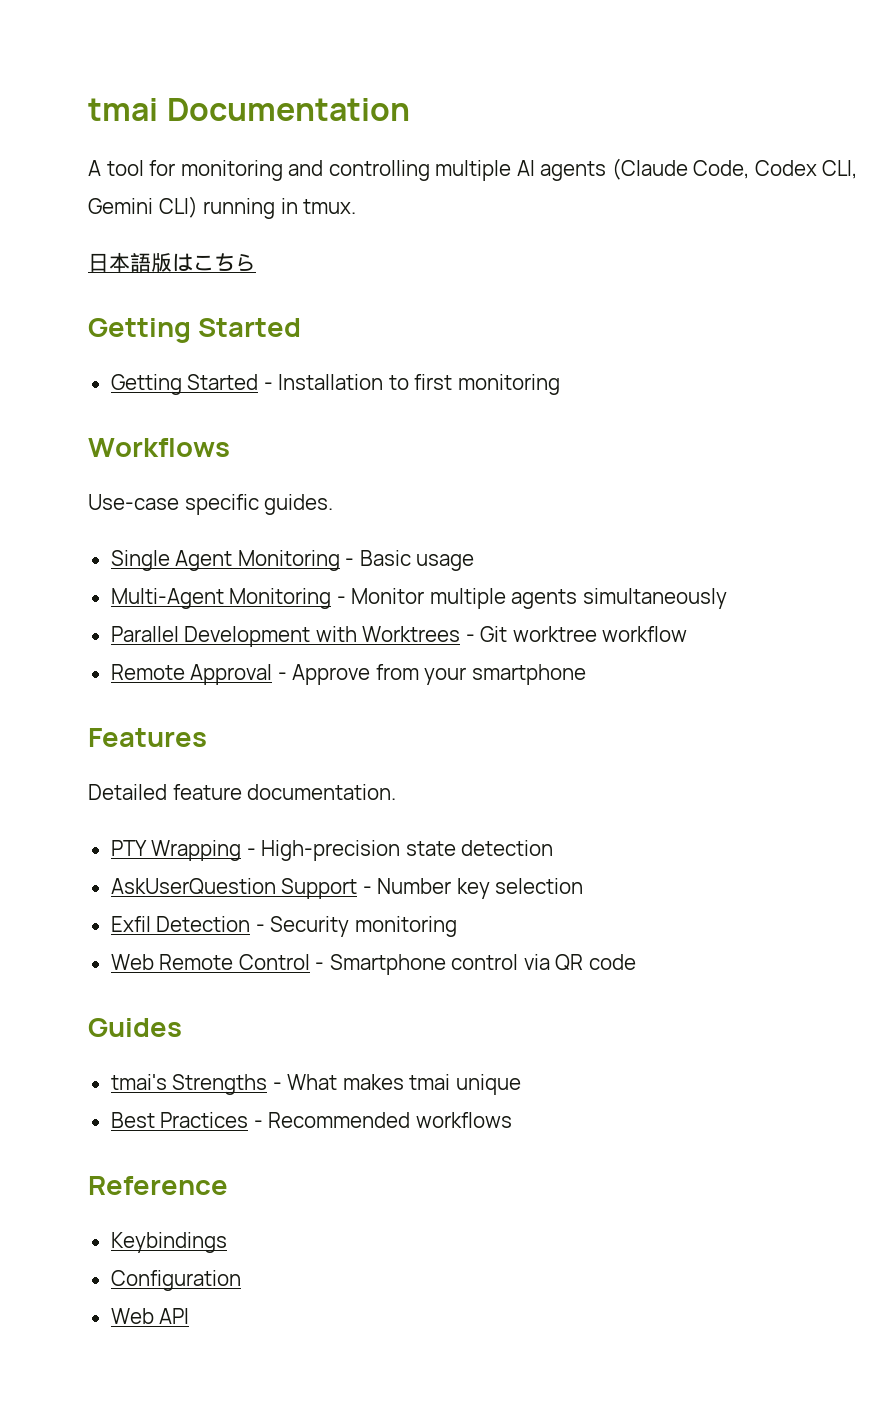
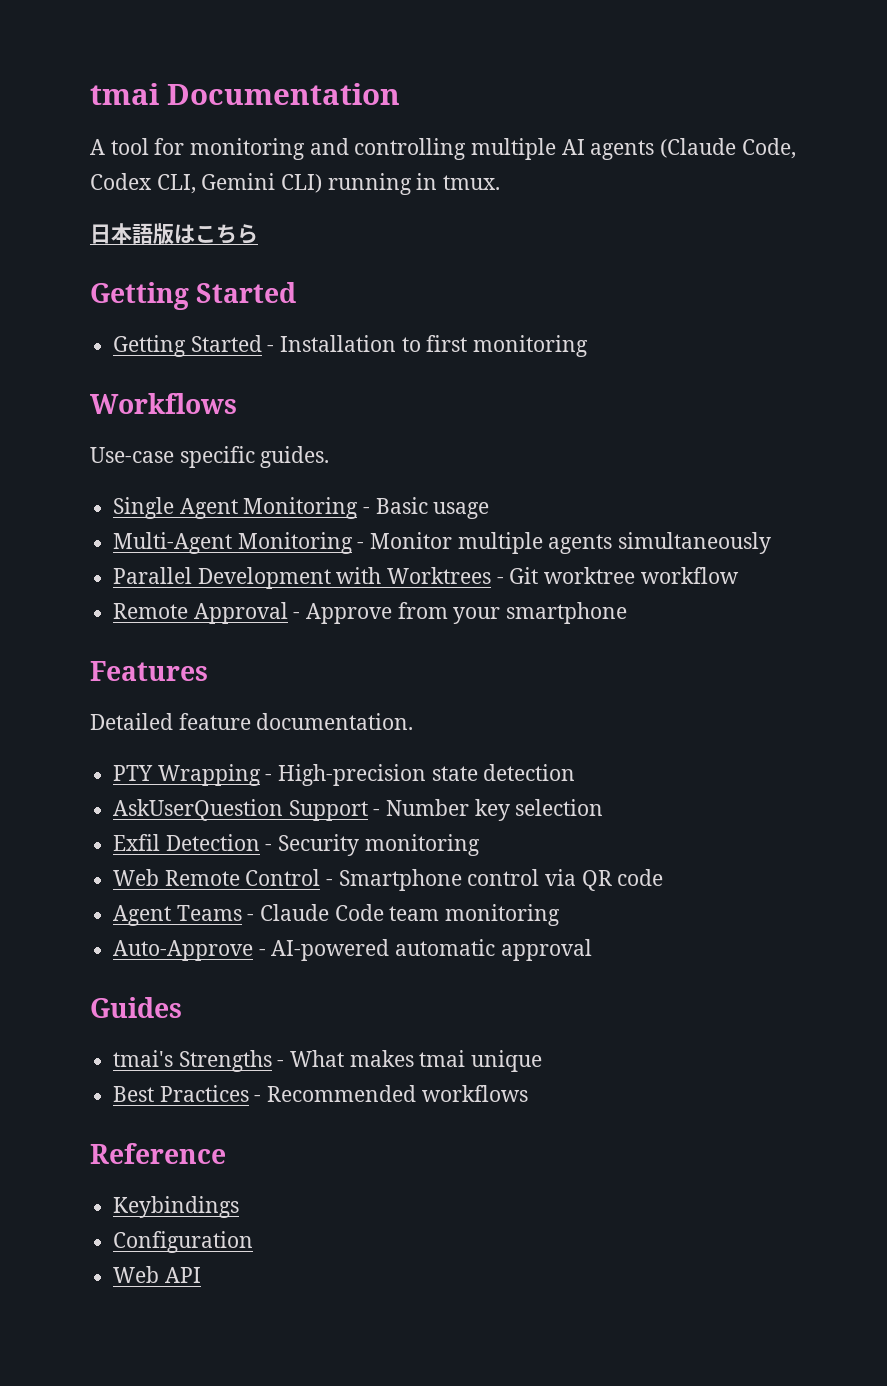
(636, 962) none -> [113,904,561,926] [113,939,592,961] // Agent Teams - Claude Code team monitoring // Auto-Approve - AI-powered automatic approval

